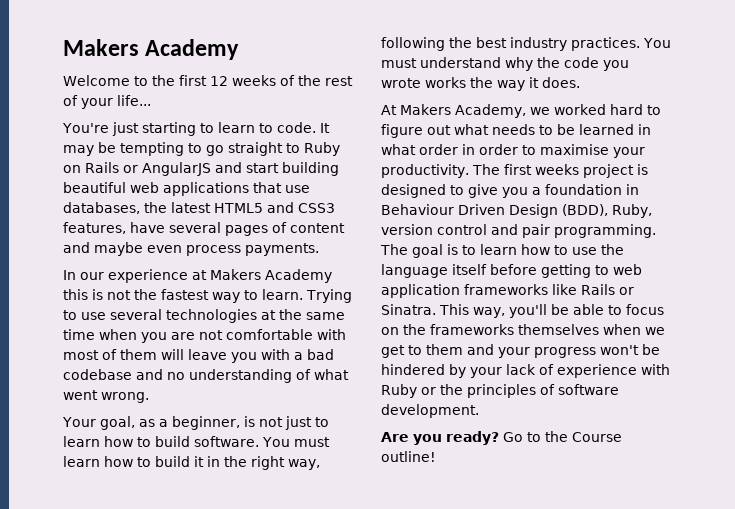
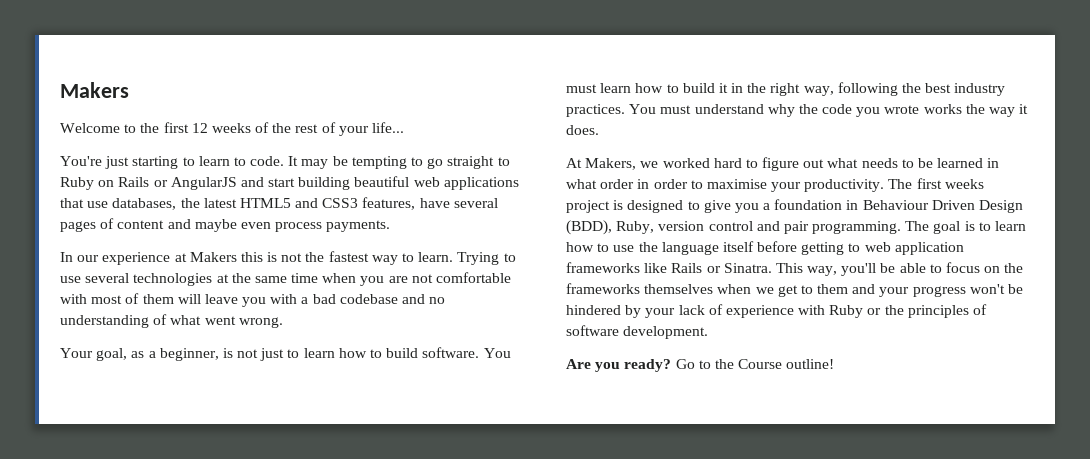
[63,39,240,60] Makers Academy -> [60,82,129,98] Makers
[265,269,332,283] Academy -> (237, 257) none
[400,104,526,118] Makers Academy, -> [585,158,637,170] Makers,

